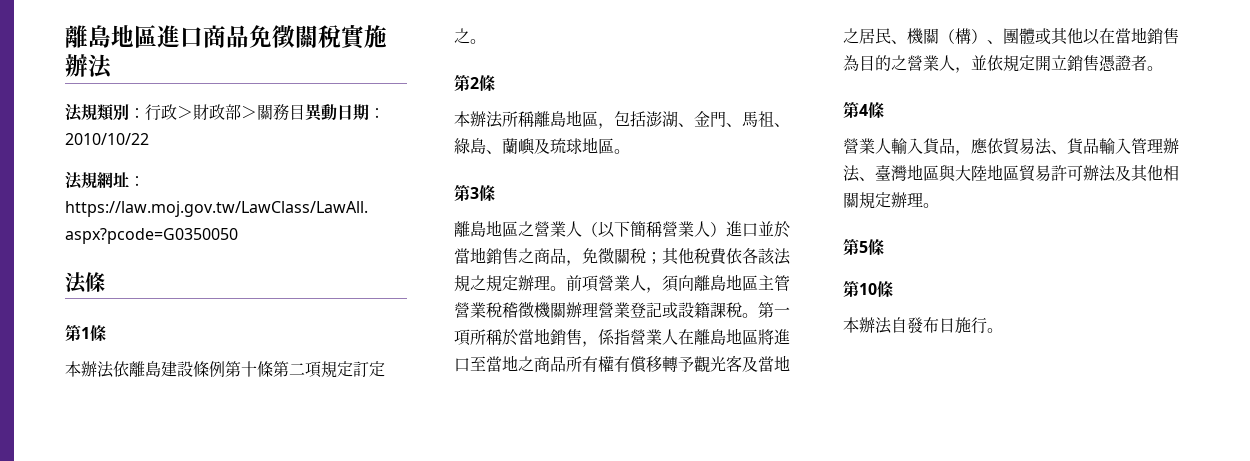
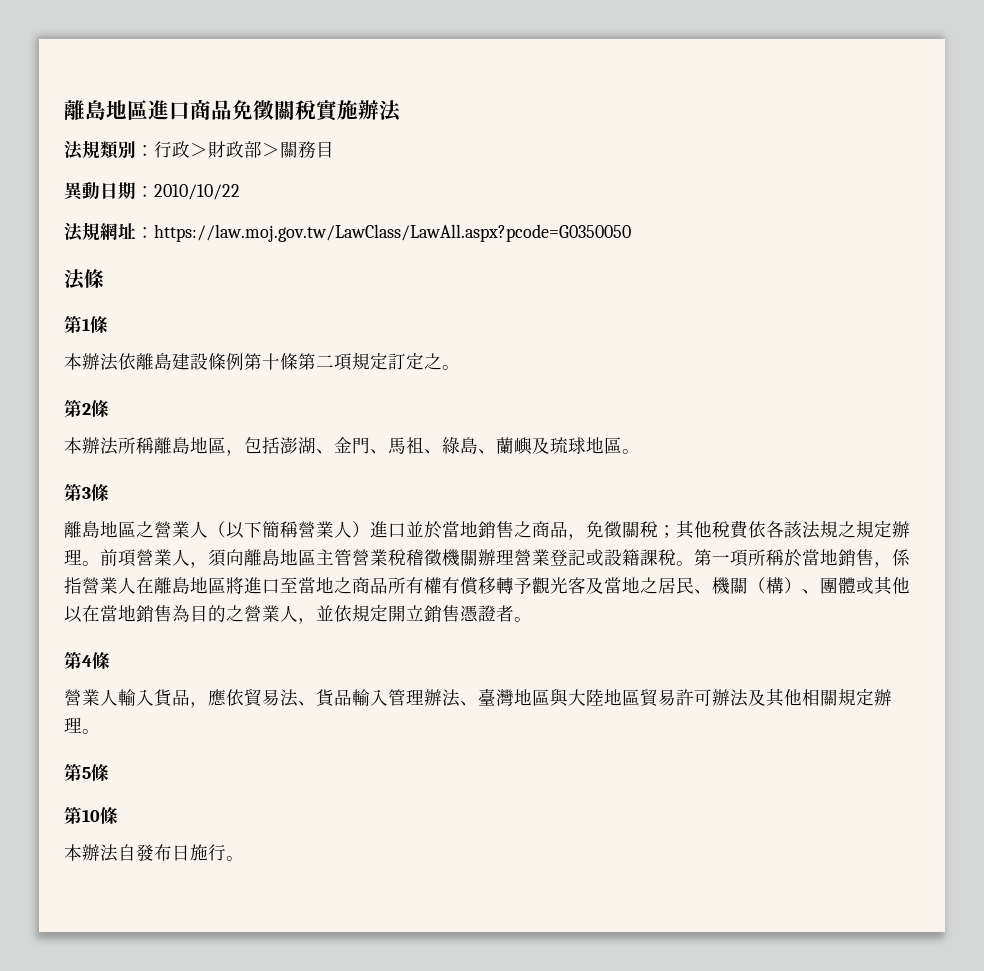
(305, 112) none -> (334, 149) //

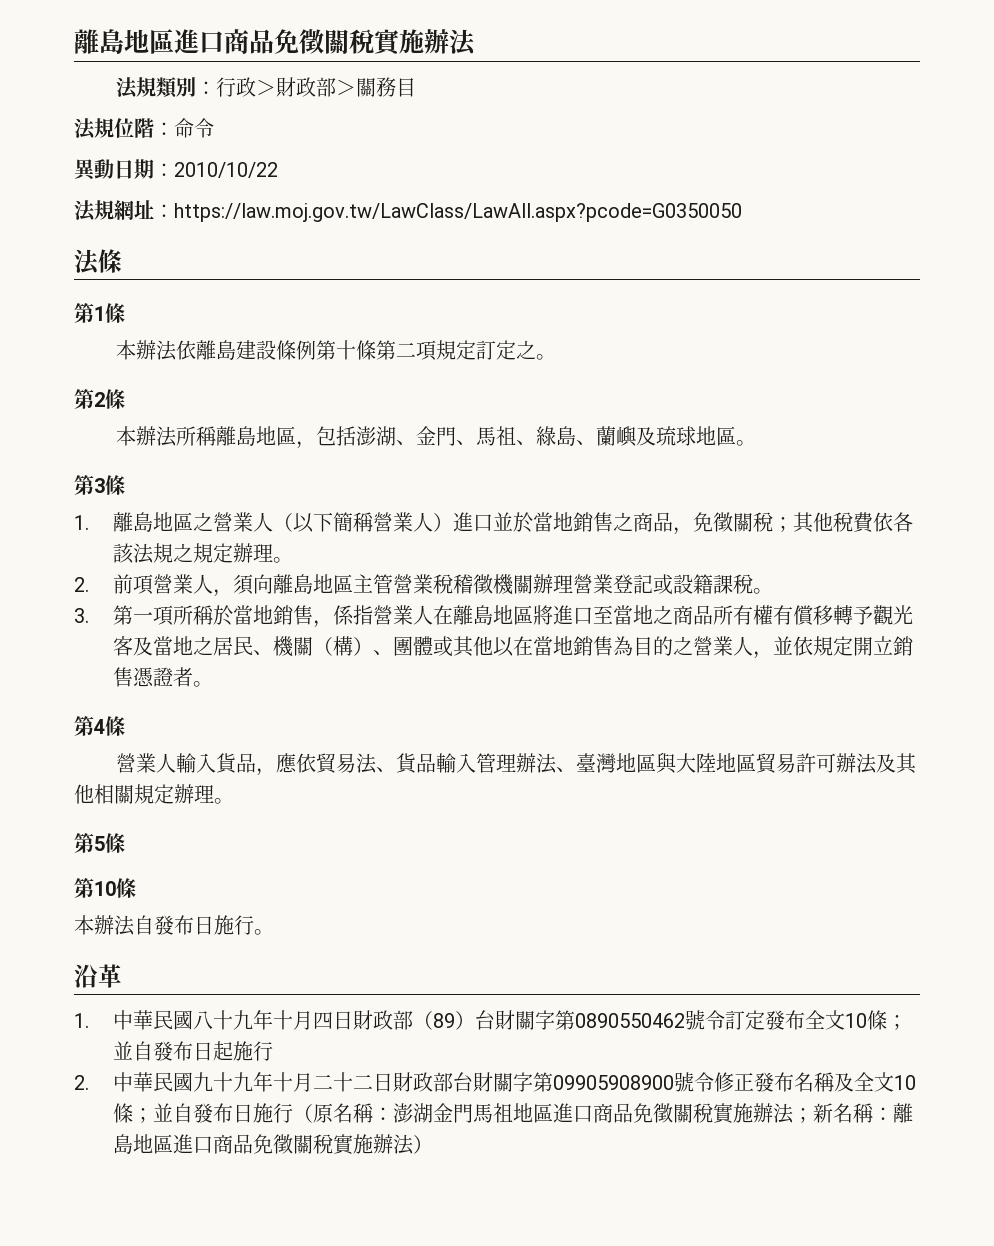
(334, 149) none -> [74,118,214,140] // 法規位階：命令
(109, 492) none -> [74,515,89,530] 1.
(100, 563) none -> [74,577,89,592] // 2.
(694, 563) none -> [74,608,89,623] // 3.
(244, 858) none -> [74,964,122,988] [74,1010,908,1030] [113,1041,274,1061] [74,1072,917,1092] [113,1103,914,1124] [113,1134,434,1155] // 沿革 // 1.中華民國八十九年十月四日財政部（89）台財關字第0890550462號令訂定發布全文10條；並自發布日起施行 // 2.中華民國九十九年十月二十二日財政部台財關字第09905908900號令修正發布名稱及全文10條；並自發布日施行（原名稱：澎湖金門馬祖地區進口商品免徵關稅實施辦法；新名稱：離島地區進口商品免徵關稅實施辦法）

